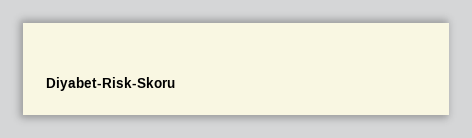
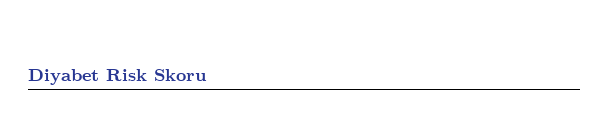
[46,77,175,91] Diyabet-Risk-Skoru -> [28,69,207,85] Diyabet Risk Skoru

